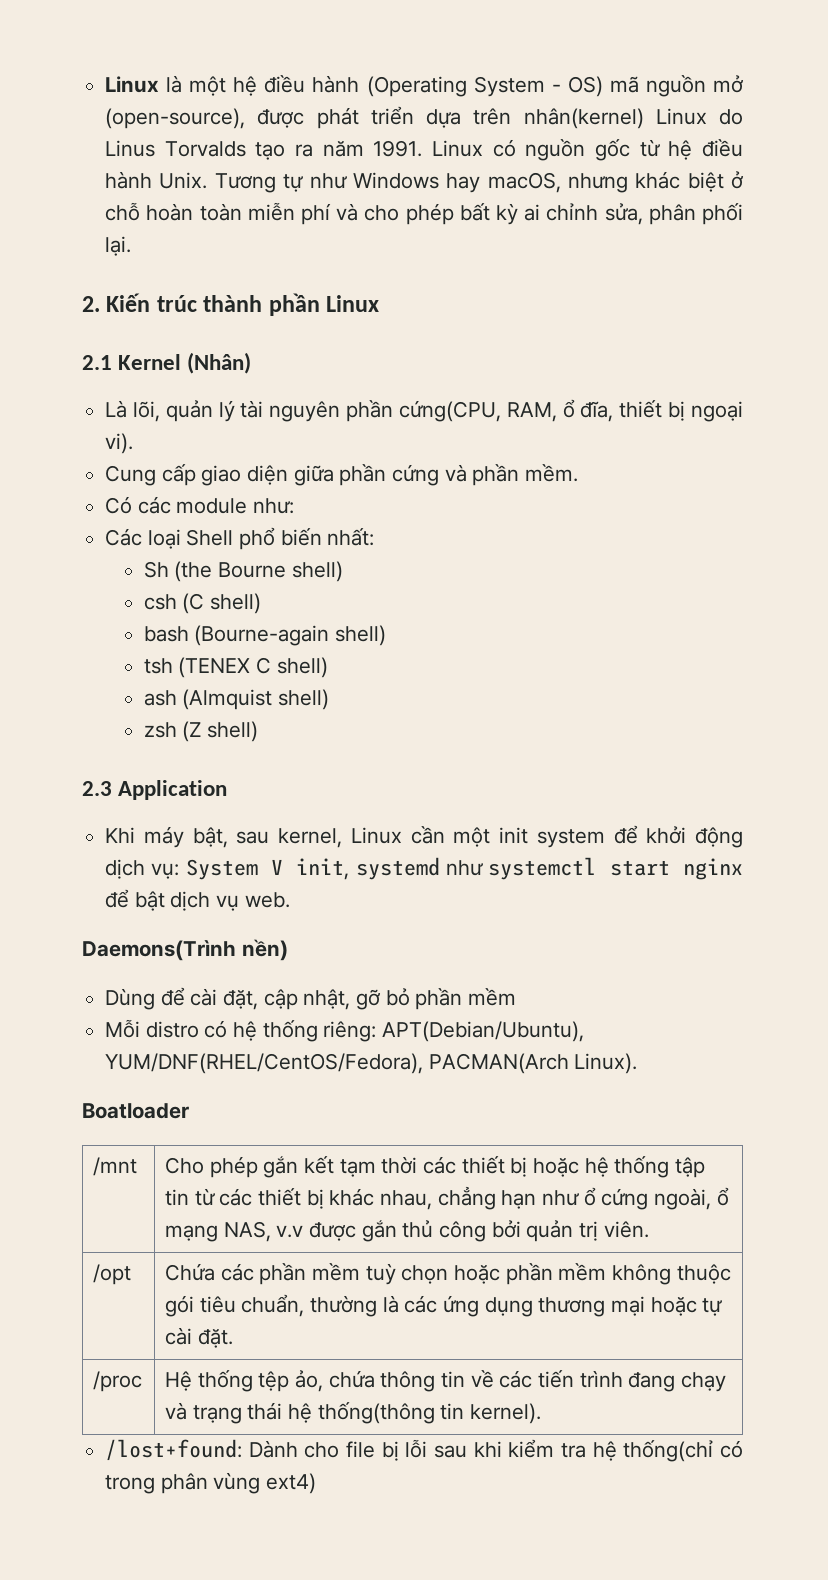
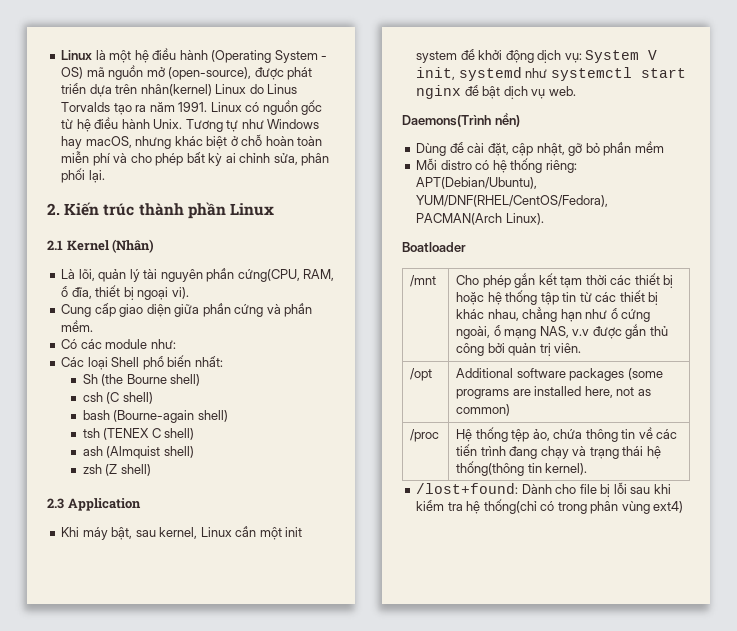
[165,1263,731,1285] [165,1294,724,1317] [165,1327,233,1348] Chứa các phần mềm tuỳ chọn hoặc phần mềm không thuộc gói tiêu chuẩn, thường là các ứng dụng thương mại hoặc tự cài đặt. -> [456,368,663,381] [456,386,651,399] [456,404,511,416] Additional software packages (some programs are installed here, not as common)

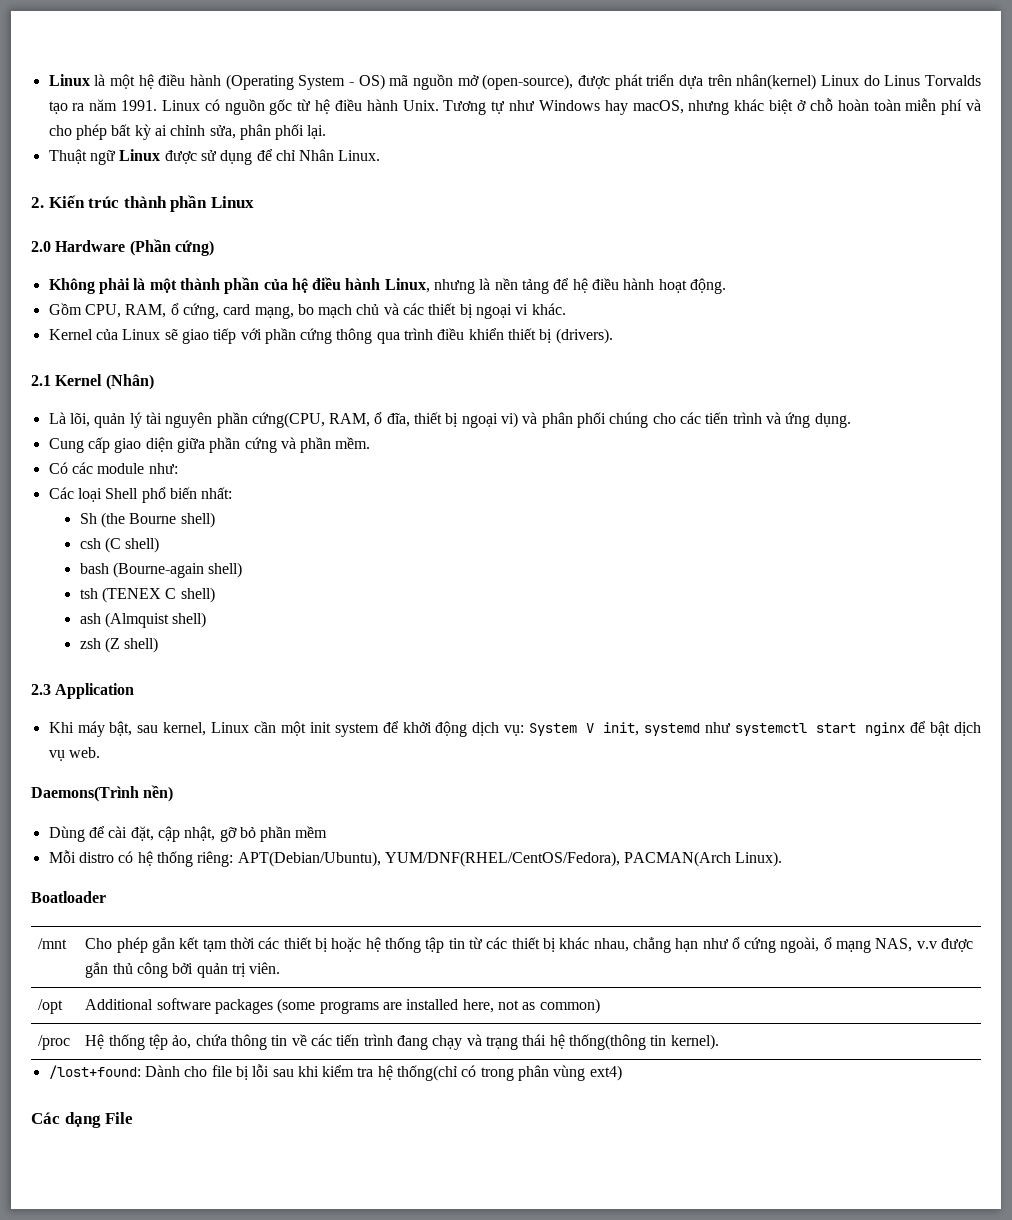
(105, 176) none -> [48,149,381,165] // Thuật ngữ Linux được sử dụng để chỉ Nhân Linux.
(274, 209) none -> [31,239,214,256] [48,277,727,294] [48,303,566,319] [48,328,613,344] // 2.0 Hardware (Phần cứng) // Không phải là một thành phần của hệ điều hành Linux, nhưng là nền tảng để hệ điều hành hoạt động. // Gồm CPU, RAM, ổ cứng, card mạng, bo mạch chủ và các thiết bị ngoại vi khác. // Kernel của Linux sẽ giao tiếp với phần cứng thông qua trình điều khiển thiết bị (drivers).
[171,287,189,299] vi). -> [501,412,851,428] vi) và phân phối chúng cho các tiến trình và ứng dụng.
(684, 507) none -> [31,1112,134,1128] // Các dạng File

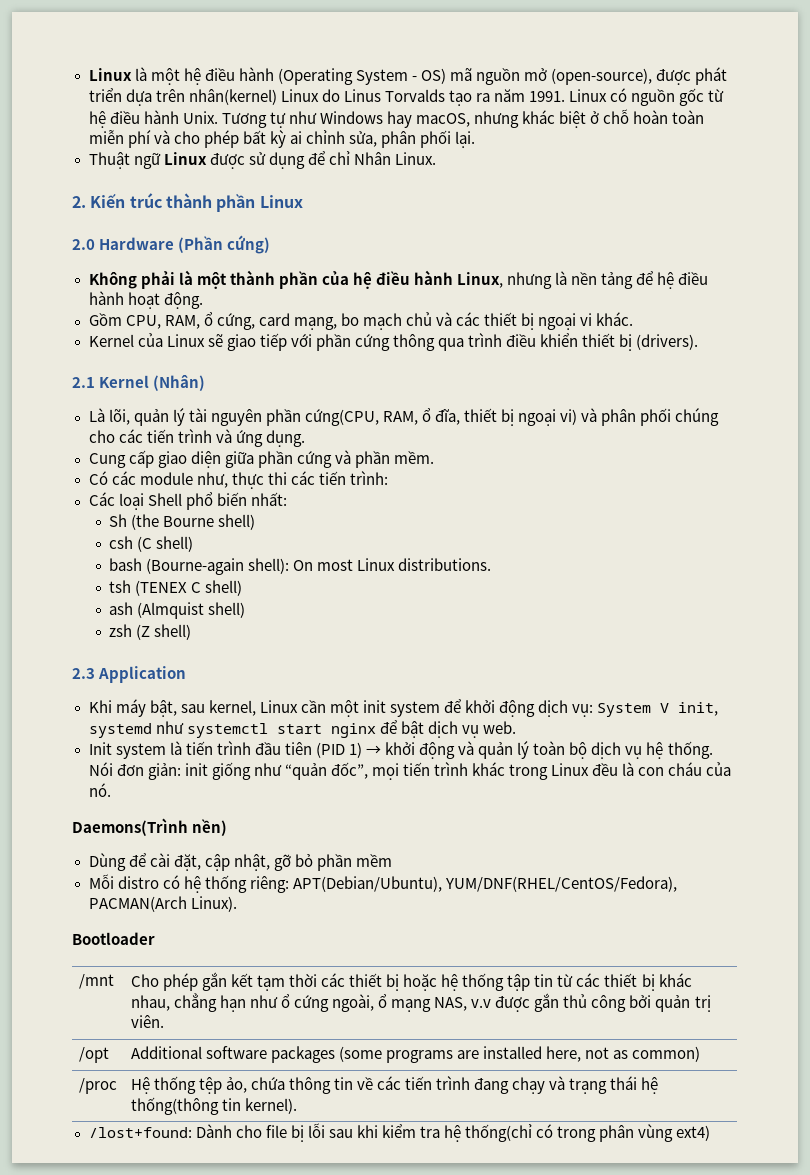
[148,463,178,474] như: -> [196,471,388,489] như, thực thi các tiến trình:
[208,562,243,578] shell) -> [248,558,492,574] shell): On most Linux distributions.
(100, 752) none -> [88,741,713,759] [88,762,732,780] [88,783,111,797] // Init system là tiến trình đầu tiên (PID 1) → khởi động và quản lý toàn bộ dịch vụ hệ thống. Nói đơn giản: init giống như “quản đốc”, mọi tiến trình khác trong Linux đều là con cháu của nó.
[31,891,106,903] Boatloader -> [72,932,155,945] Bootloader
[31,1112,134,1128] // Các dạng File -> (711, 1133) none

